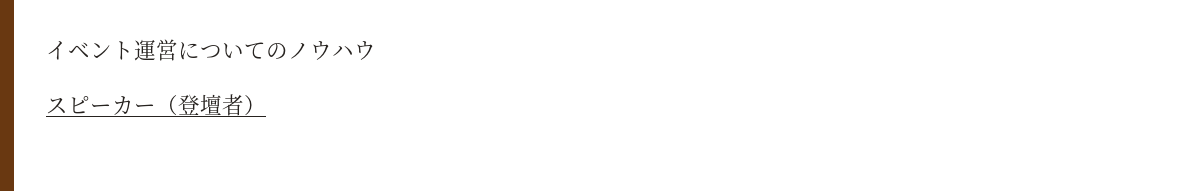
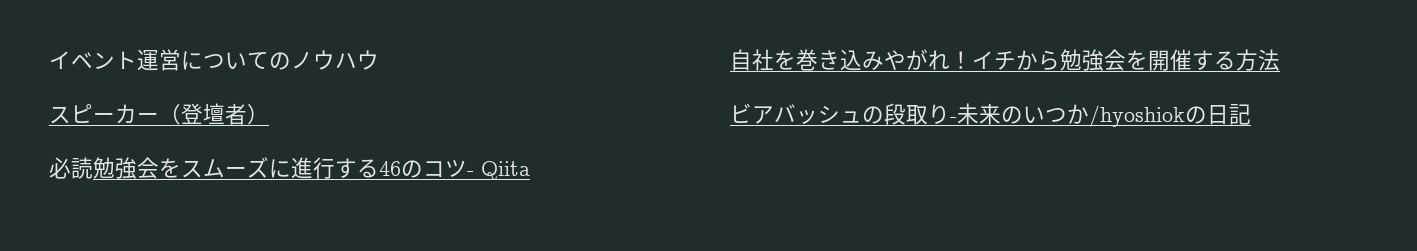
(266, 105) none -> [49,157,530,180] [730,49,1280,71] [730,103,1251,127] // 必読勉強会をスムーズに進行する46のコツ- Qiita // 自社を巻き込みやがれ！イチから勉強会を開催する方法 // ビアバッシュの段取り-未来のいつか/hyoshiokの日記

